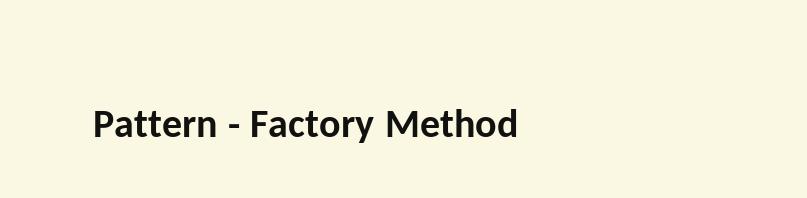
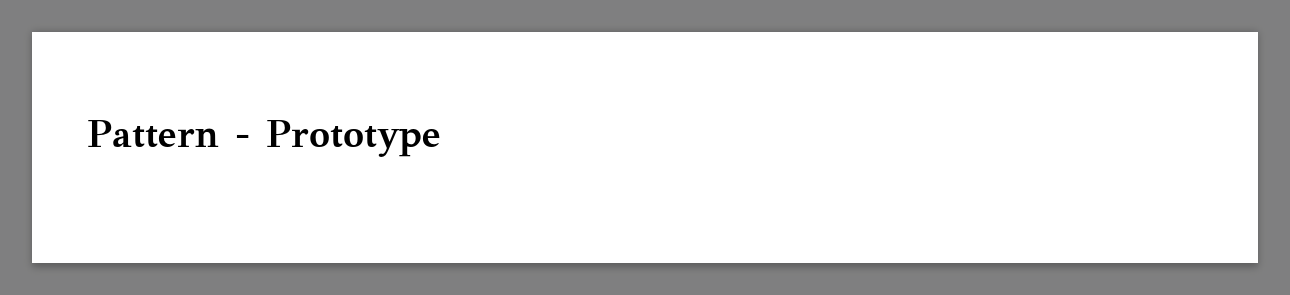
[250,109,518,143] Factory Method -> [265,120,441,157] Prototype

